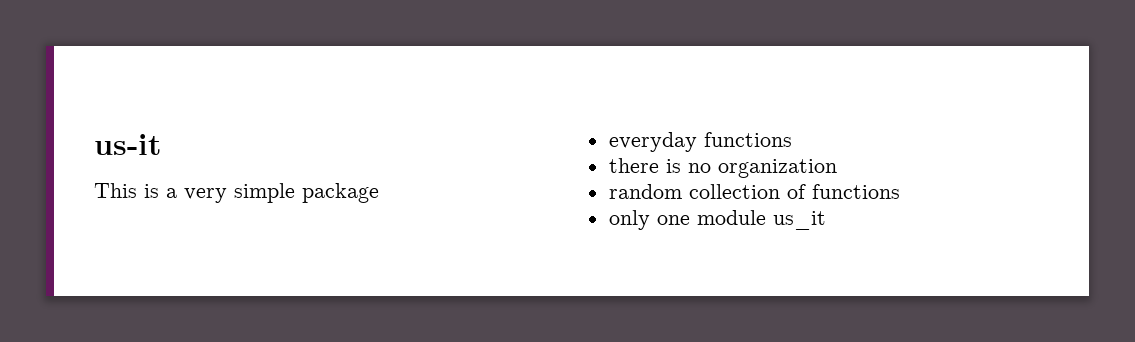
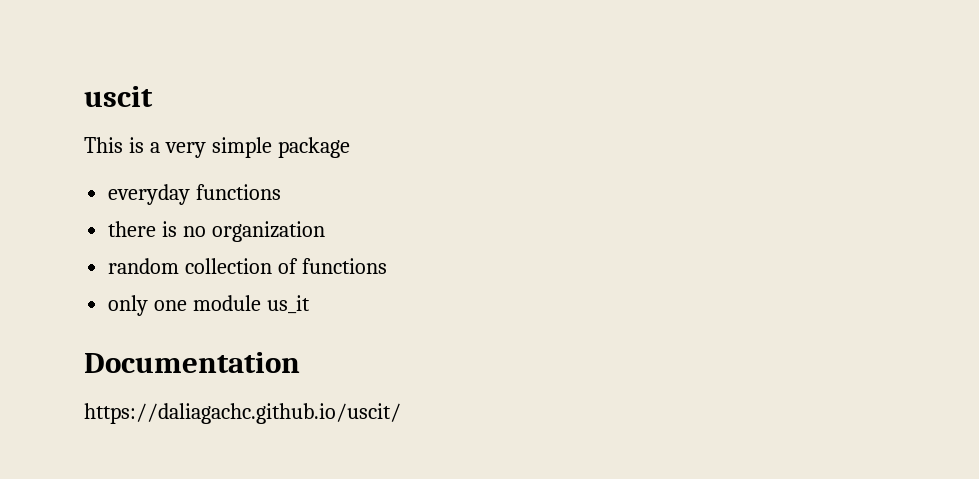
[94,134,161,155] us-it -> [84,86,153,107] uscit
(826, 220) none -> [84,352,300,373] [84,403,401,424] // Documentation // https://daliagachc.github.io/uscit/

